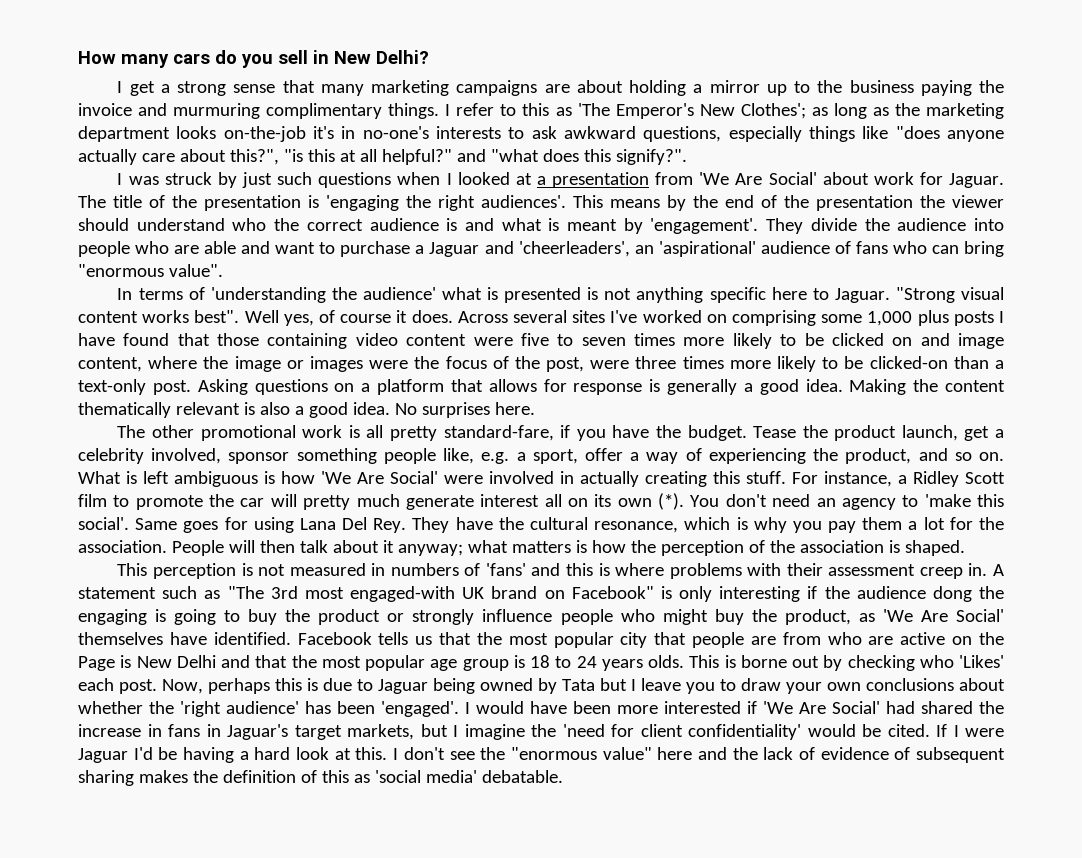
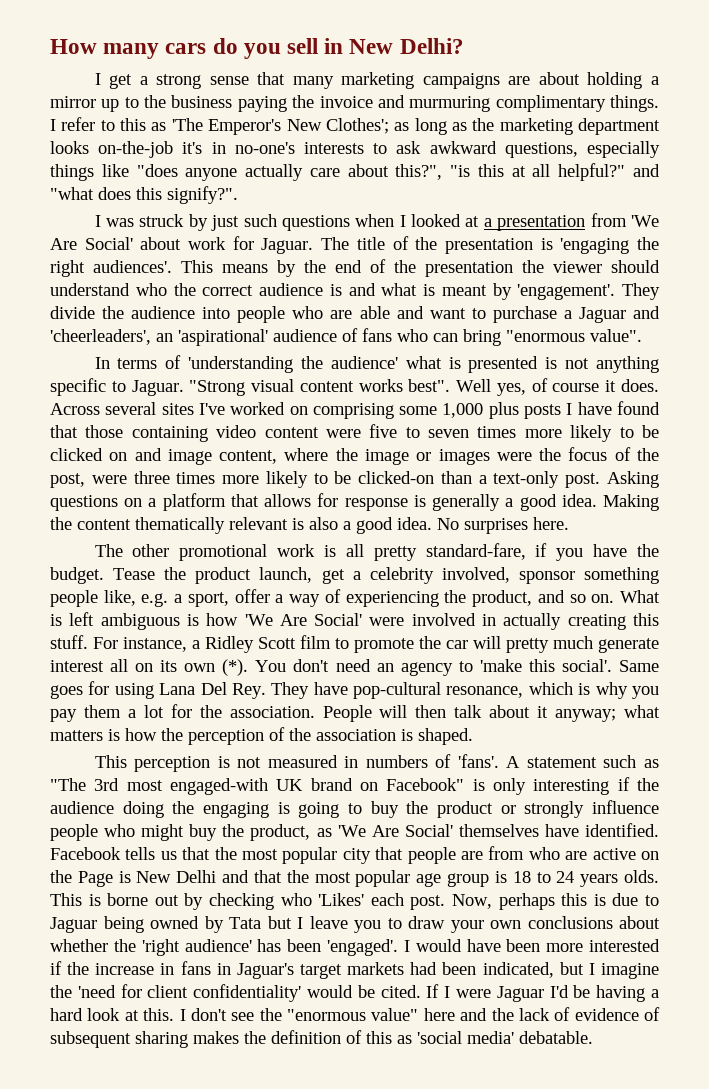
[771,287,807,300] here -> (106, 387) none
[498,517,588,530] the cultural -> [353,682,442,699] pop-cultural
[485,563,988,579] 'fans' and this is where problems with their assessment creep in. -> [457,754,499,768] 'fans'.
[932,586,972,602] dong -> [122,801,164,818] doing
[763,701,973,714] 'We Are Social' had shared -> (62, 968) none
[347,724,414,740] markets, -> [347,962,554,978] markets had been indicated,

